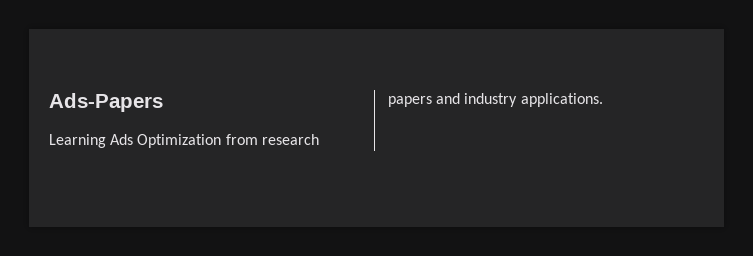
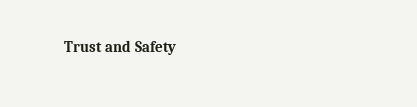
[49,93,163,112] [49,134,319,148] [388,93,603,107] Ads-Papers // Learning Ads Optimization from research papers and industry applications. -> [64,40,177,55] Trust and Safety

